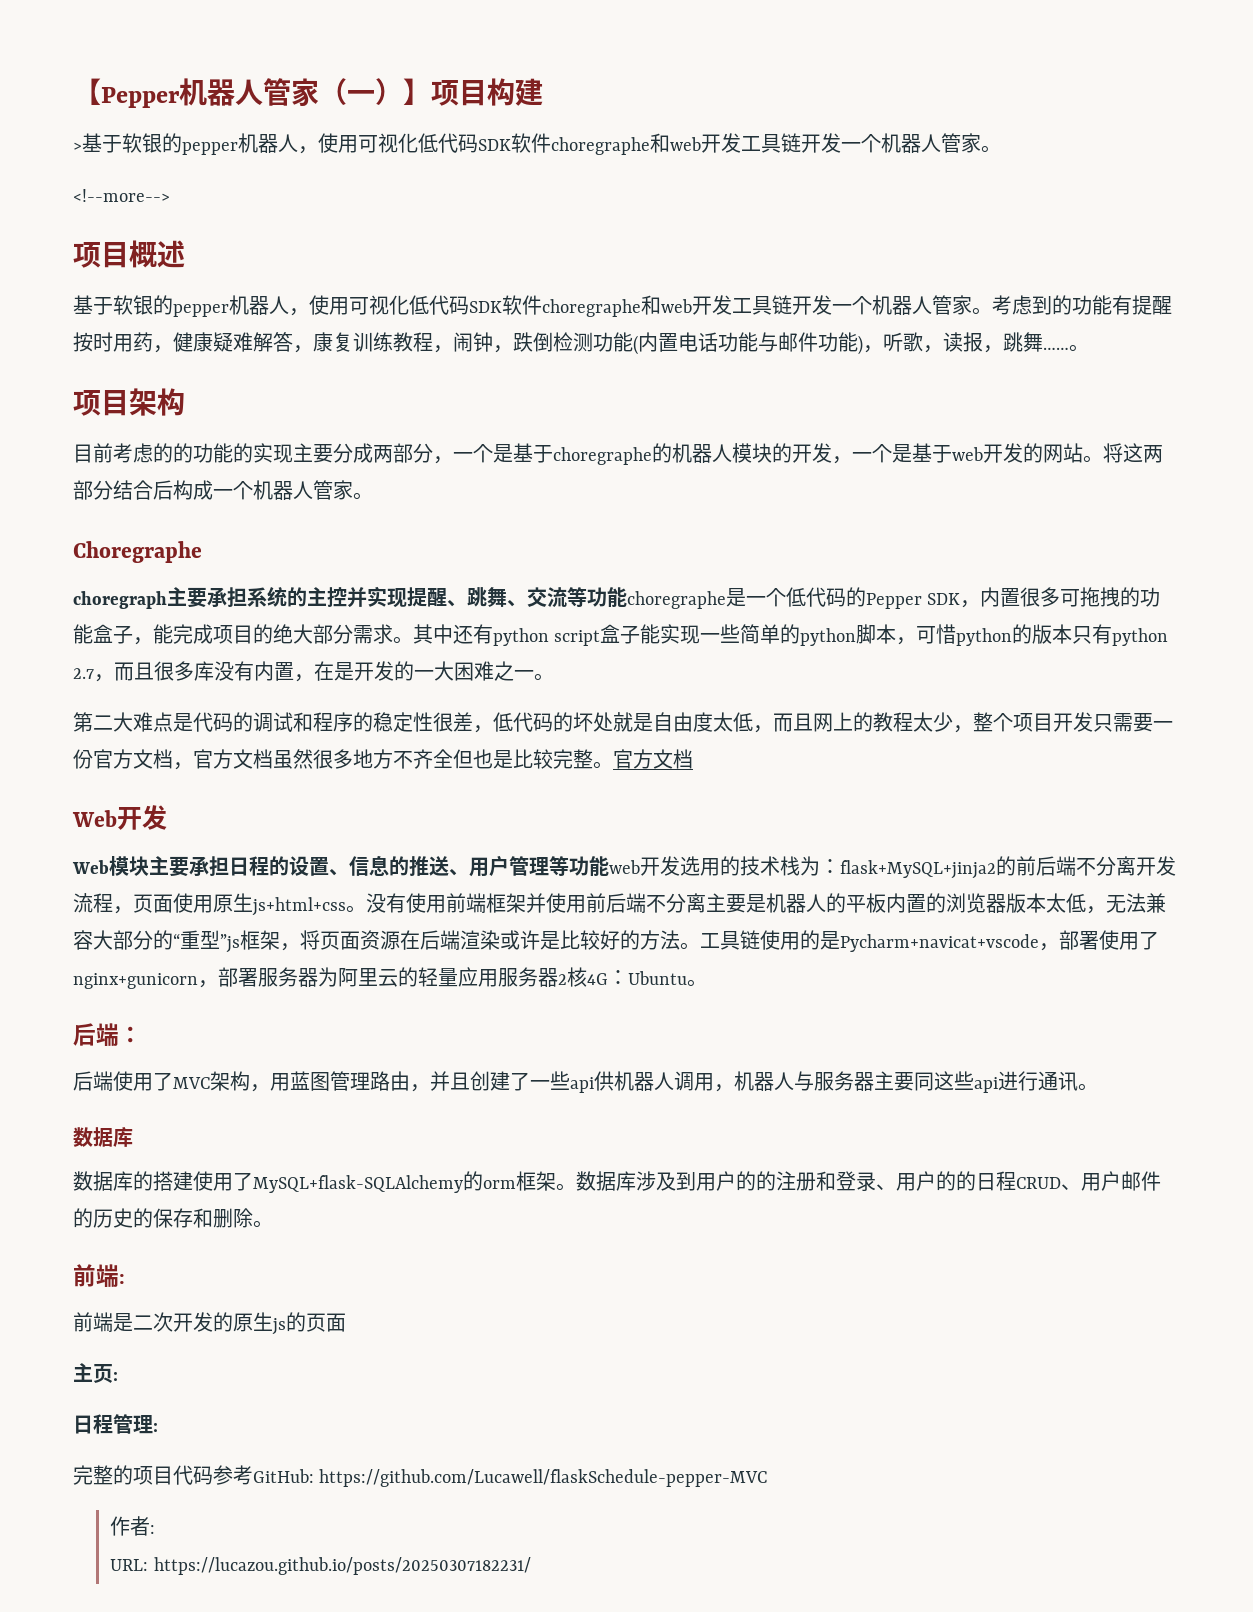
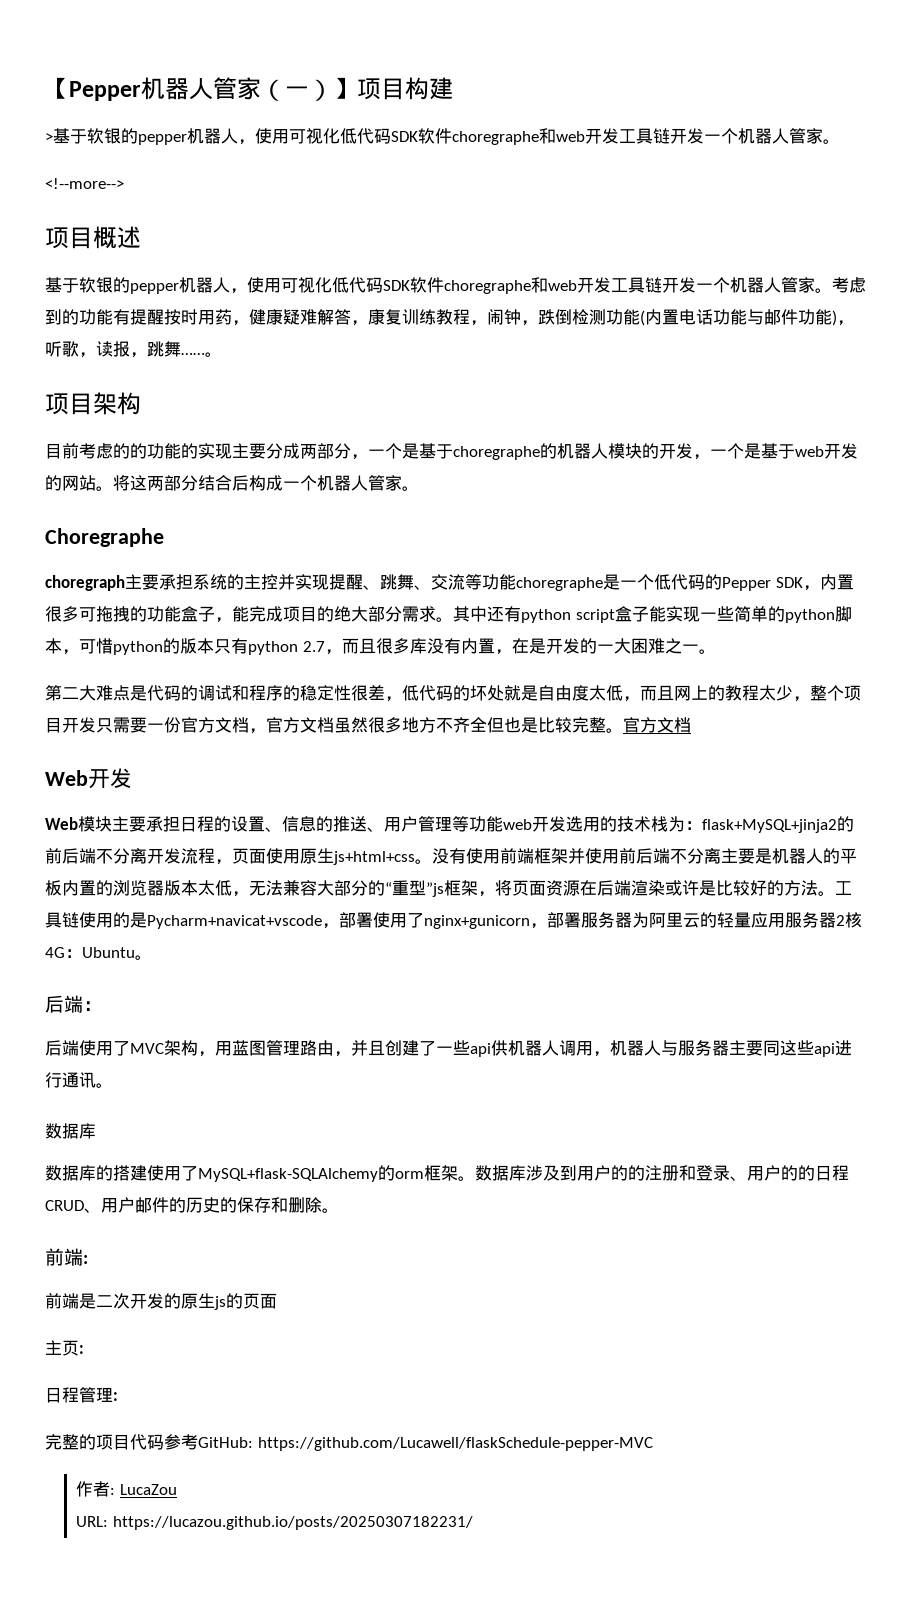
(156, 1529) none -> [119,1484,177,1495] LucaZou

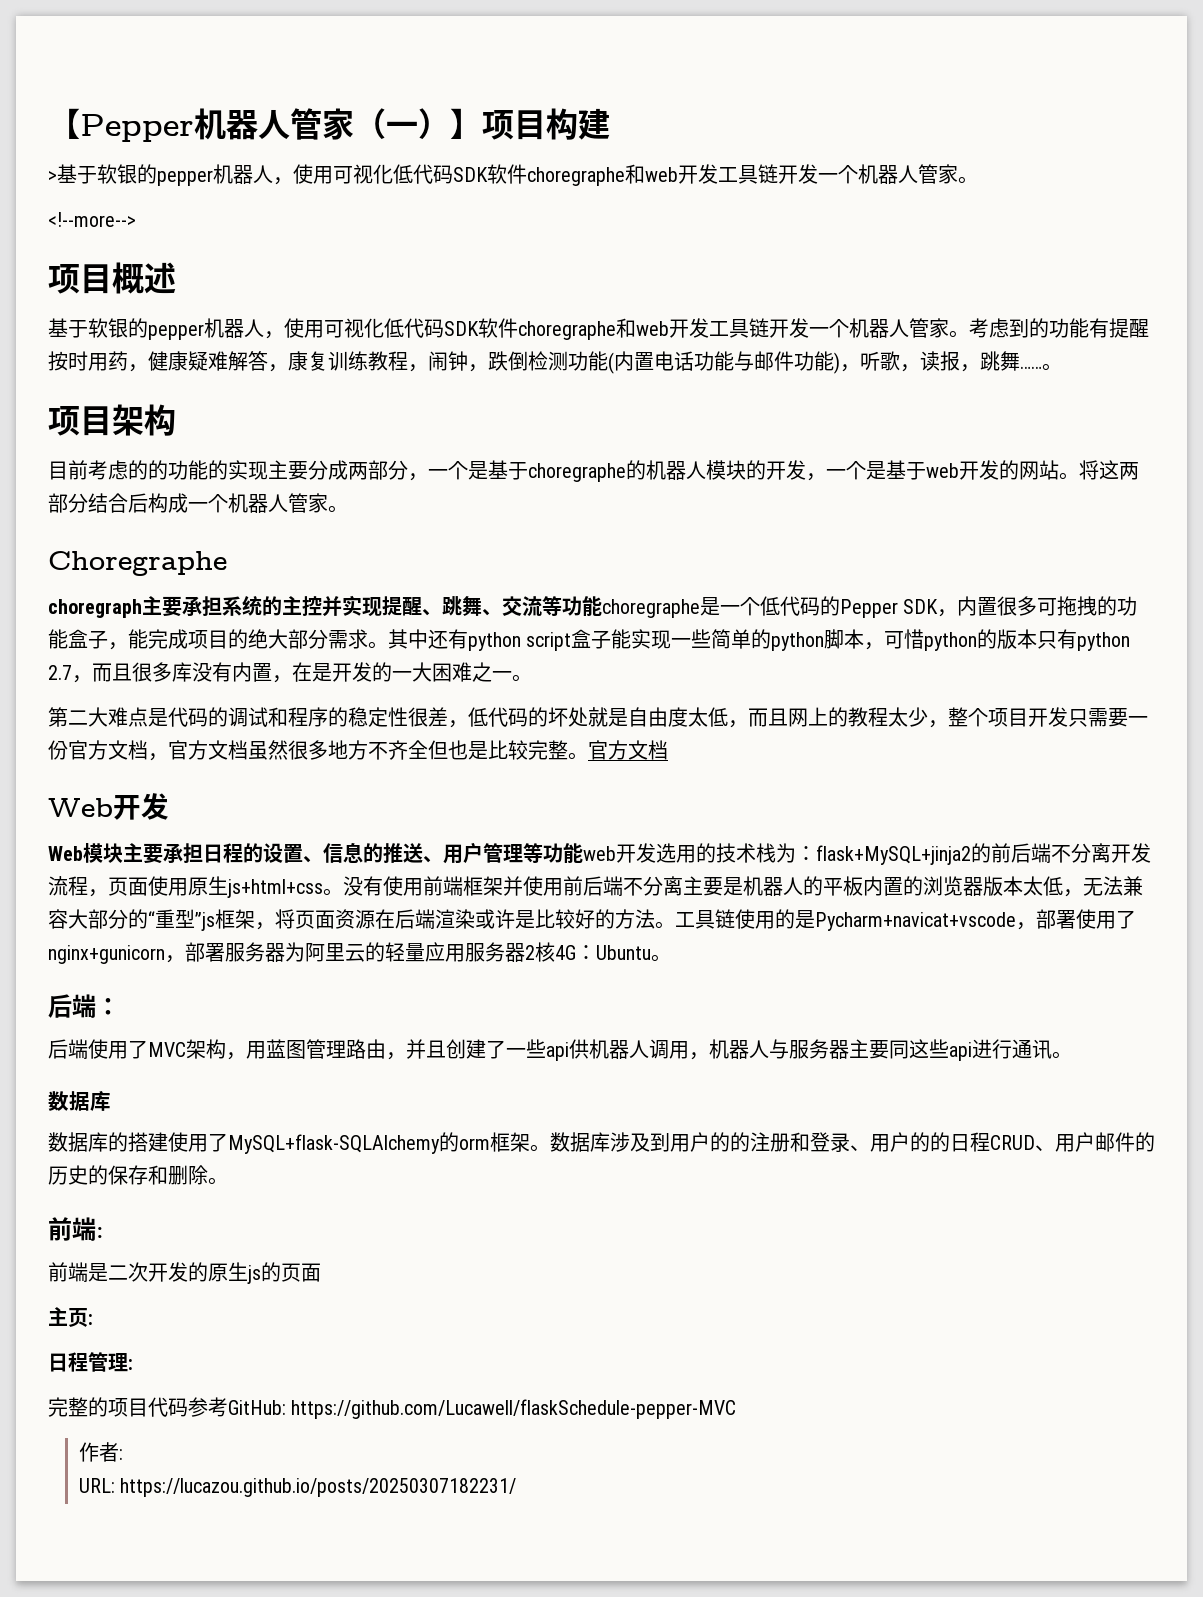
[119,1484,177,1495] LucaZou -> (123, 1454) none

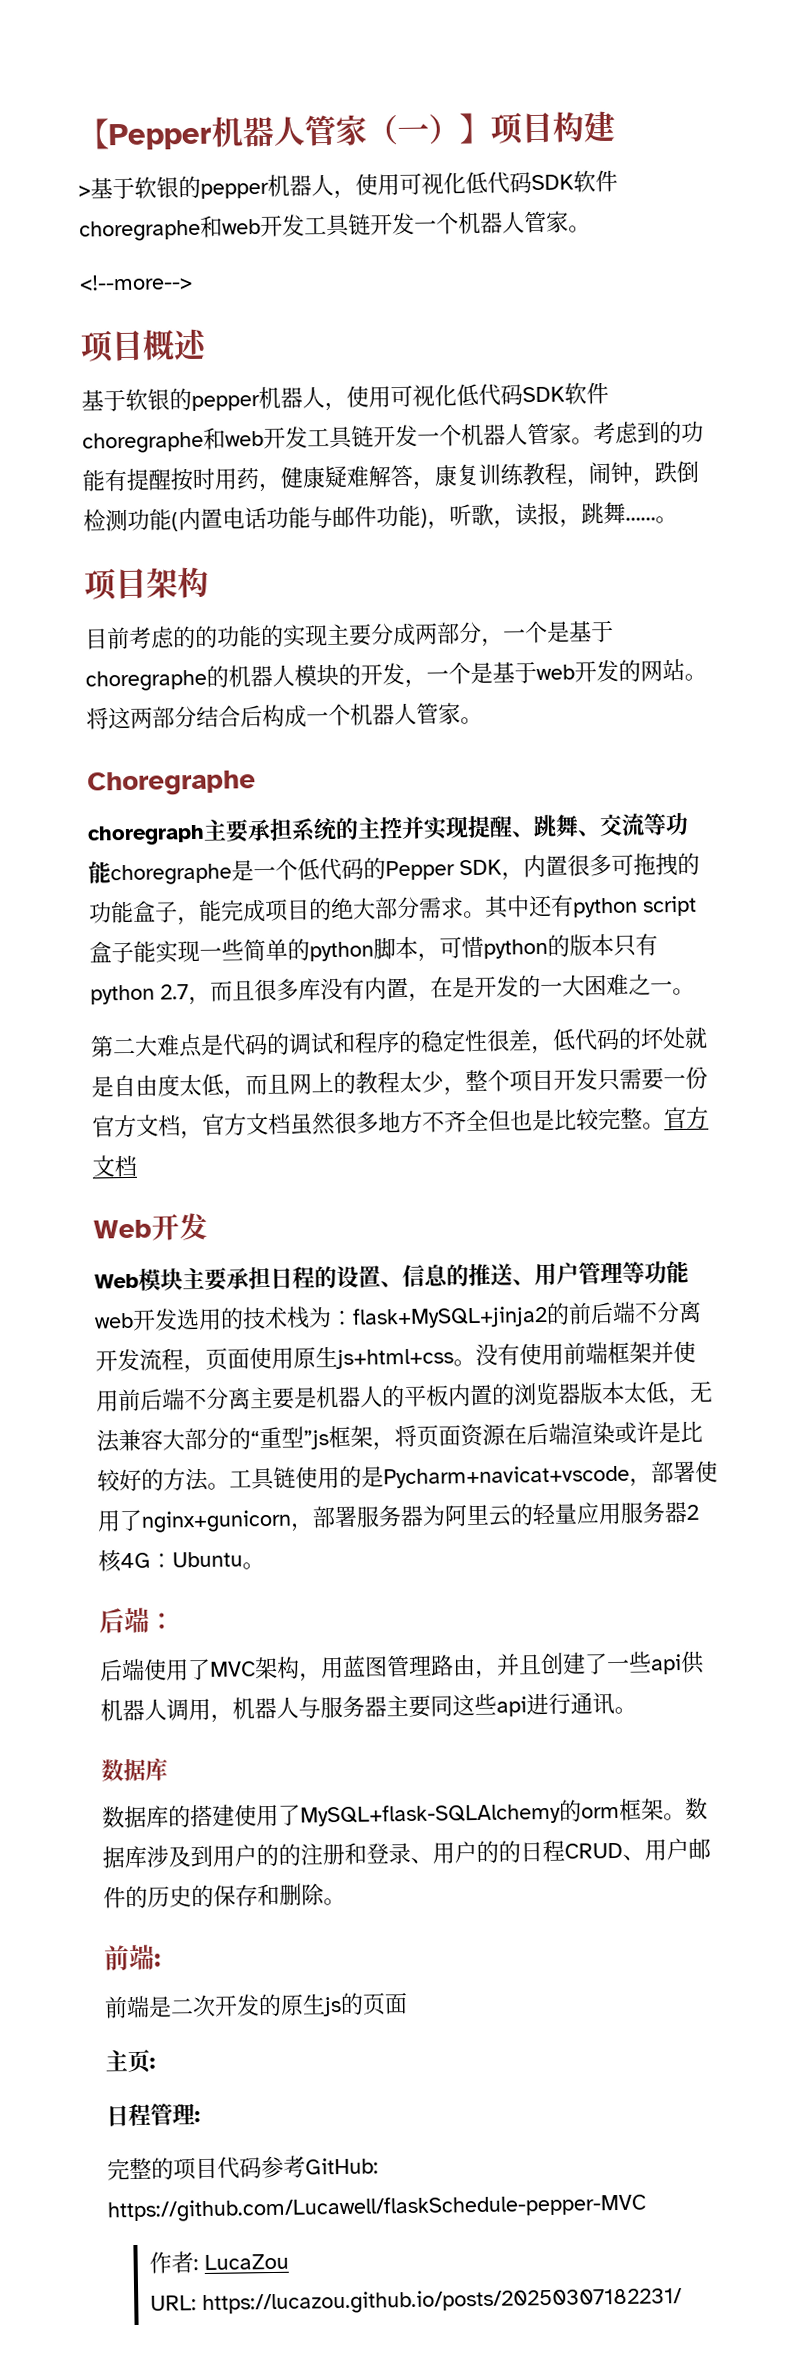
(123, 1454) none -> [203,2253,289,2271] LucaZou

